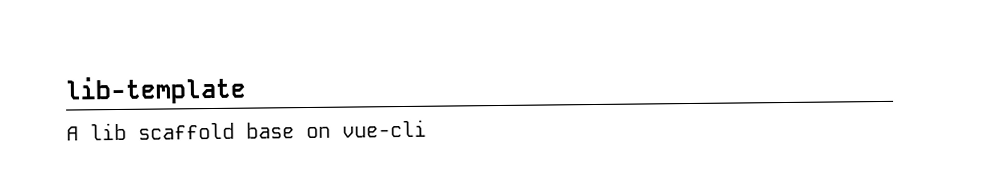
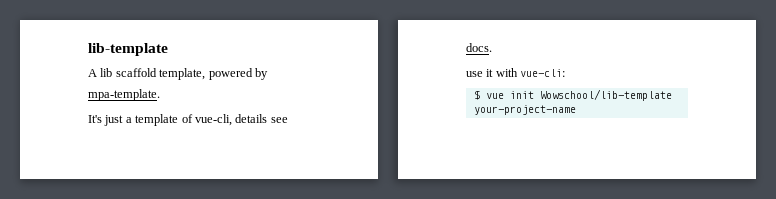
[246,119,427,139] base on vue-cli -> [159,68,268,80] [88,89,160,101] [88,114,288,126] [466,43,492,52] [466,68,566,77] [473,89,672,101] [473,105,576,115] template, powered by mpa-template. // It's just a template of vue-cli, details see docs. // use it with vue-cli: // $ vue init Wowschool/lib-template your-project-name

